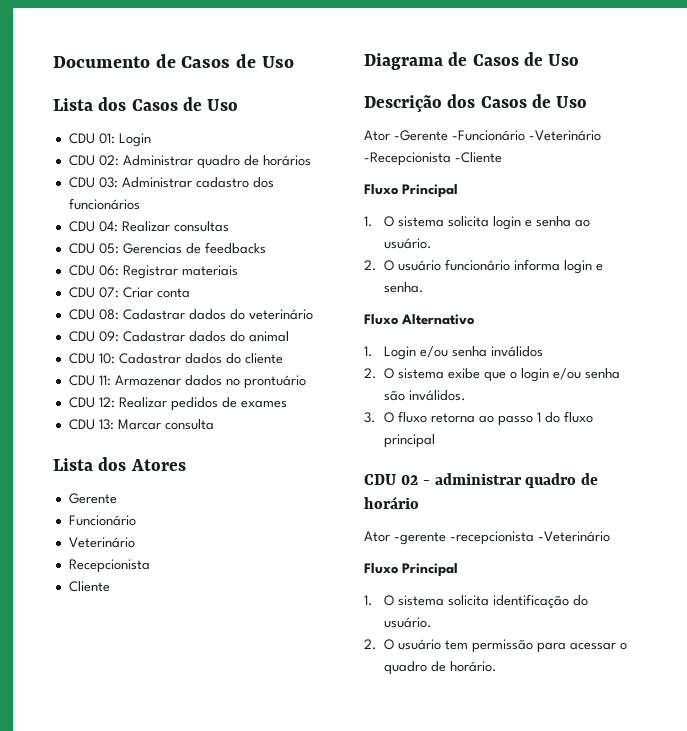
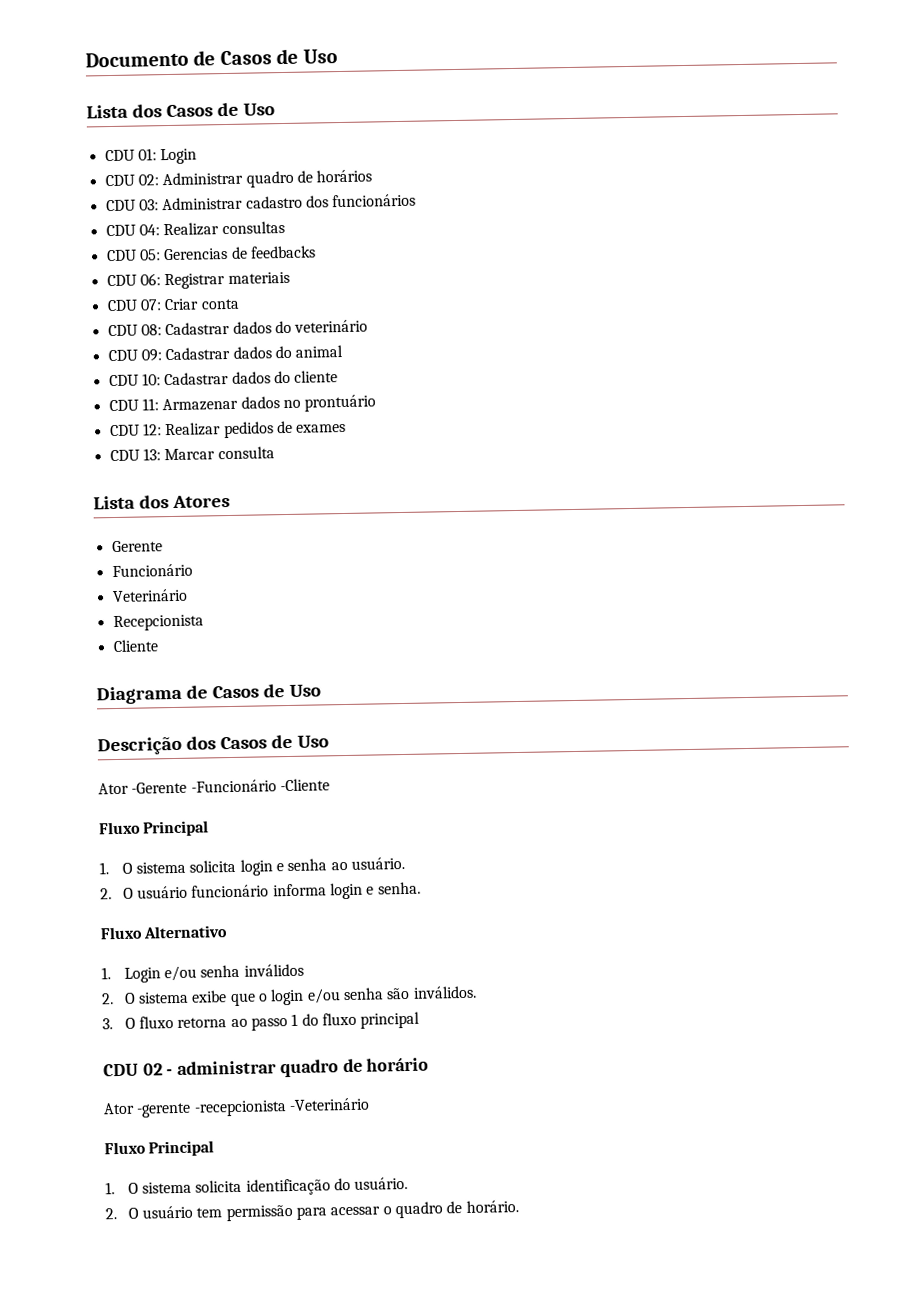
[529,130,601,141] [364,152,451,166] -Veterinário -Recepcionista -> (277, 786) none

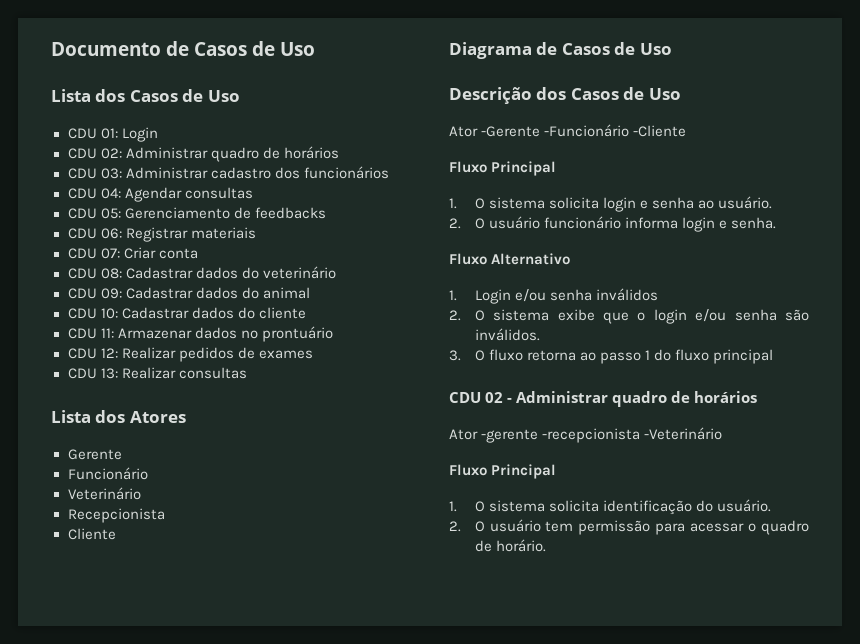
[163,222,220,237] Realizar -> [124,187,182,202] Agendar
[163,247,229,261] Gerencias -> [124,207,230,219] Gerenciamento
[164,446,275,461] Marcar consulta -> [121,367,247,379] Realizar consultas
[177,1057,430,1078] administrar quadro de horário -> [516,391,758,407] Administrar quadro de horários

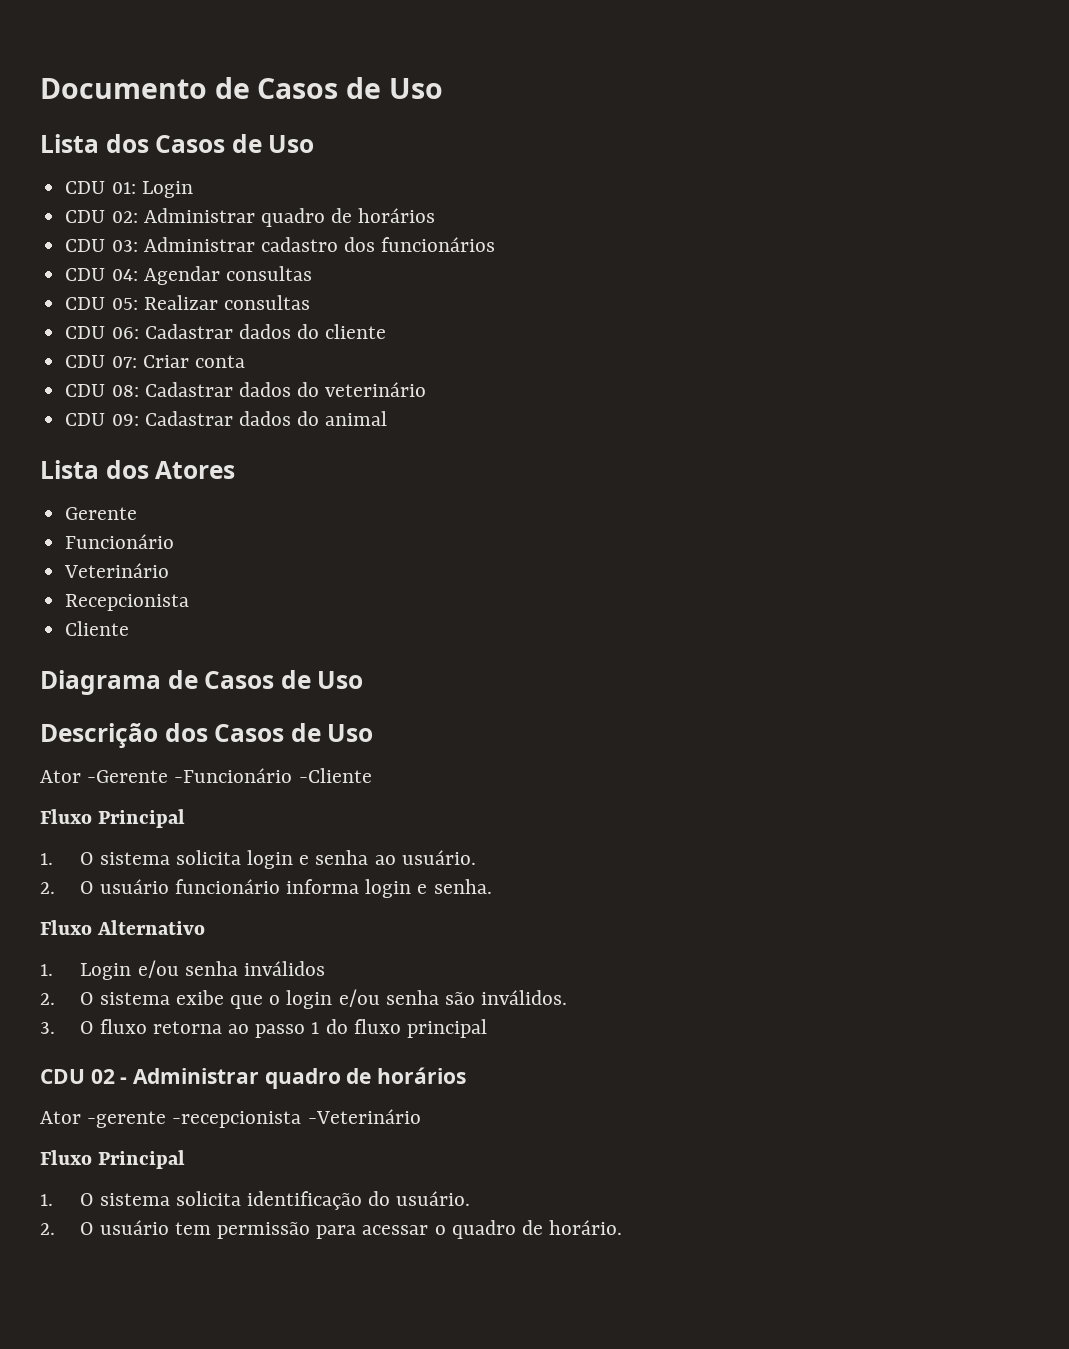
[124,207,326,219] Gerenciamento de feedbacks -> [143,295,310,310] Realizar consultas
[125,227,256,242] Registrar materiais -> [144,324,387,339] Cadastrar dados do cliente
[67,307,306,319] [67,326,333,342] [67,347,313,362] [67,367,247,379] // CDU 10: Cadastrar dados do cliente // CDU 11: Armazenar dados no prontuário // CDU 12: Realizar pedidos de exames // CDU 13: Realizar consultas -> (388, 418) none

